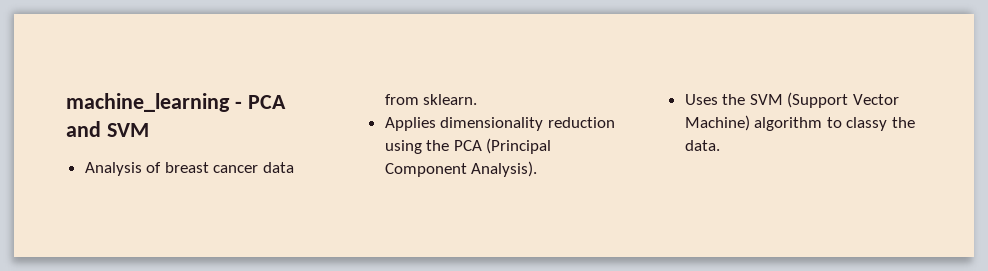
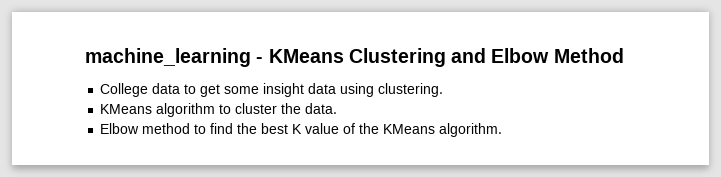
[247,95,286,109] [66,121,149,137] [84,162,295,176] [384,94,478,105] [384,117,615,131] [384,138,552,154] [384,161,538,177] [684,92,900,108] [684,115,750,131] PCA and SVM // Analysis of breast cancer data from sklearn. // Applies dimensionality reduction using the PCA (Principal Component Analysis). // Uses the SVM (Support Vector Machine) -> [268,48,624,67] [100,83,444,97] [100,104,153,114] KMeans Clustering and Elbow Method // College data to get some insight data using clustering. // KMeans
[846,117,888,131] classy -> [235,103,278,114] cluster
(720, 145) none -> [100,123,503,137] // Elbow method to find the best K value of the KMeans algorithm.

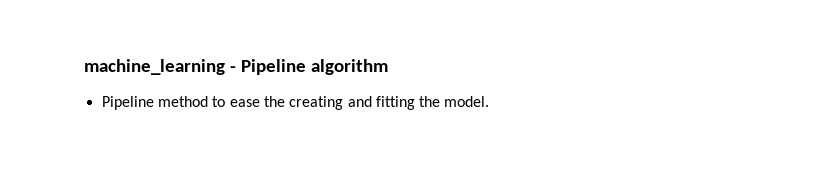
[268,48,624,67] [100,83,444,97] [100,103,338,117] [100,123,503,137] KMeans Clustering and Elbow Method // College data to get some insight data using clustering. // KMeans algorithm to cluster the data. // Elbow method to find the best K value of the KMeans algorithm. -> [240,59,388,75] [101,96,490,110] Pipeline algorithm // Pipeline method to ease the creating and fitting the model.

